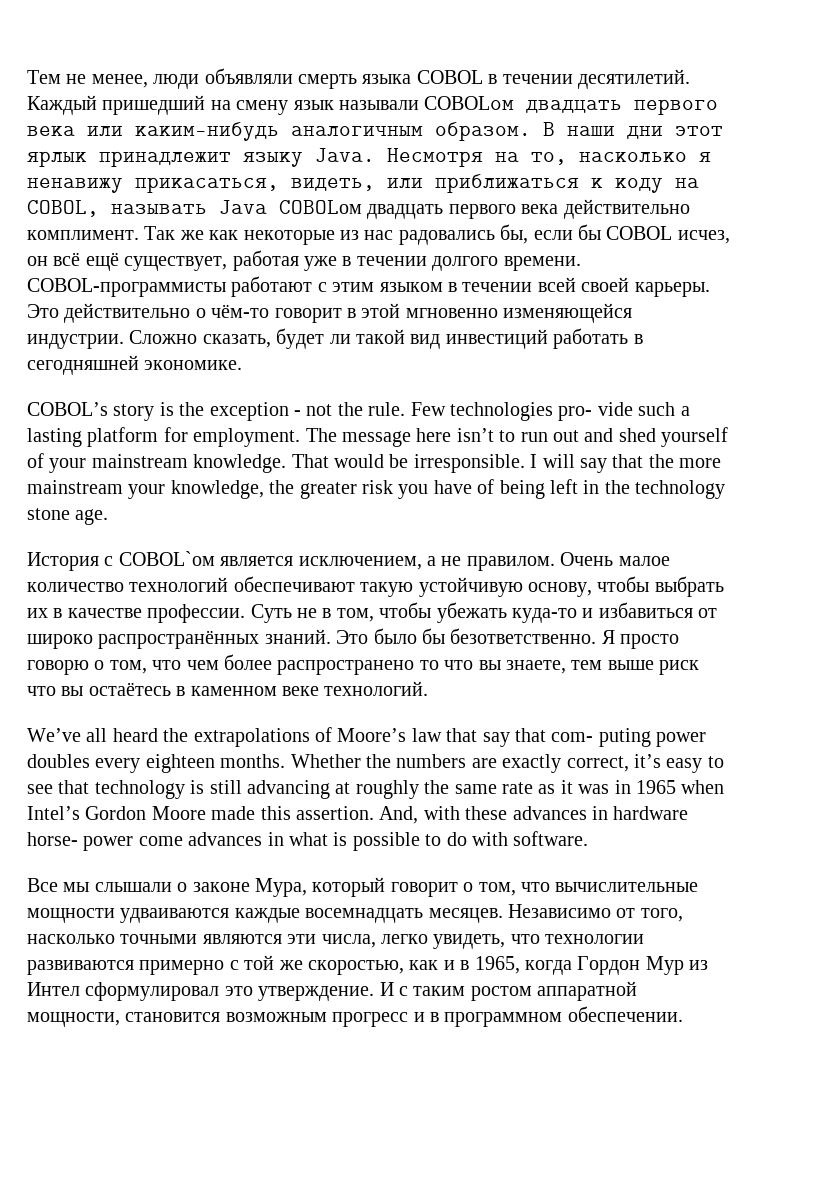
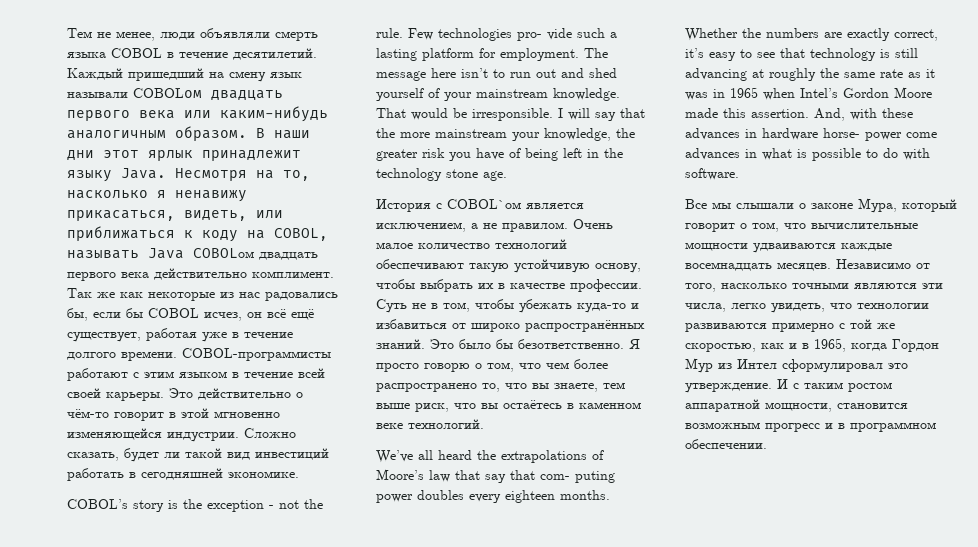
[502,74,573,84] течении -> [179,52,228,58] течение
[356,256,427,266] течении -> [244,332,293,338] течение
[462,282,533,292] течении -> [244,372,293,378] течение
[419,660,439,670] то -> [482,383,500,392] то,
[659,660,700,675] риск -> [415,403,449,412] риск,

